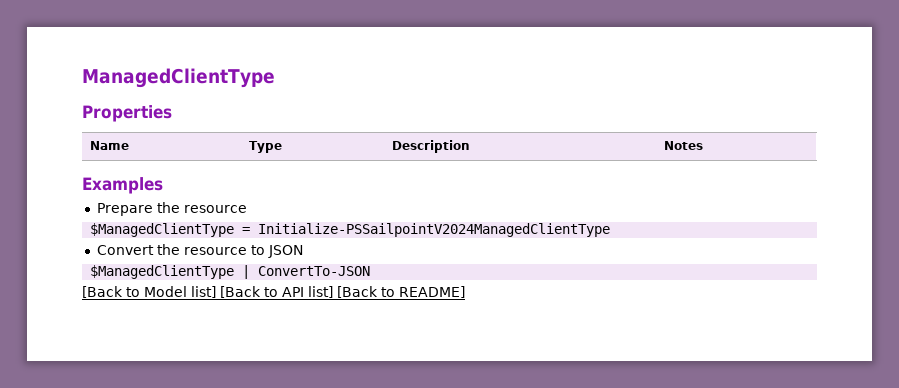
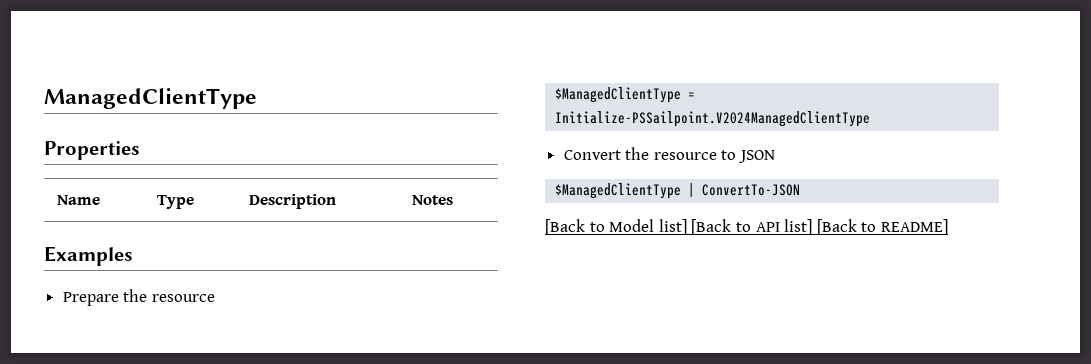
[258,223,611,237] Initialize-PSSailpointV2024ManagedClientType -> [555,111,871,127] Initialize-PSSailpoint.V2024ManagedClientType

